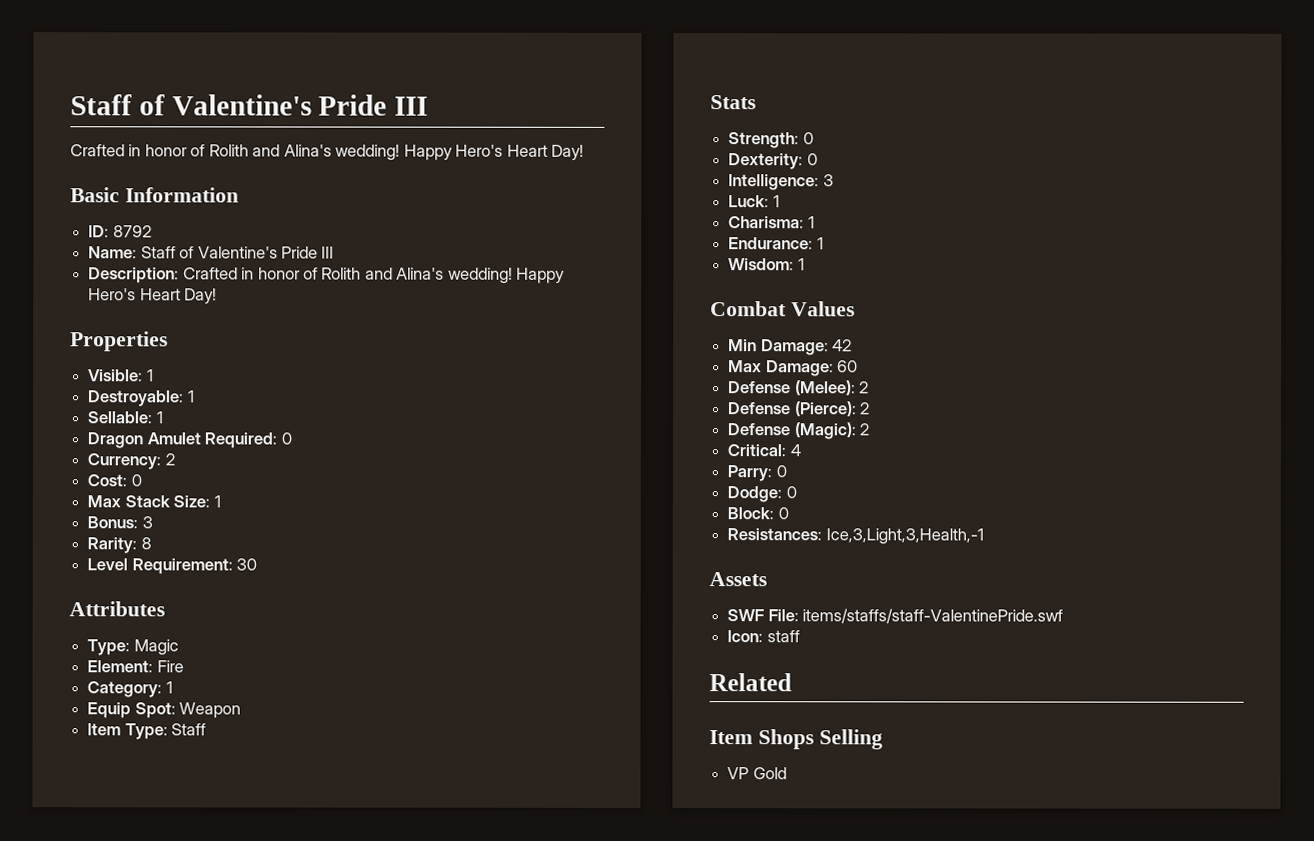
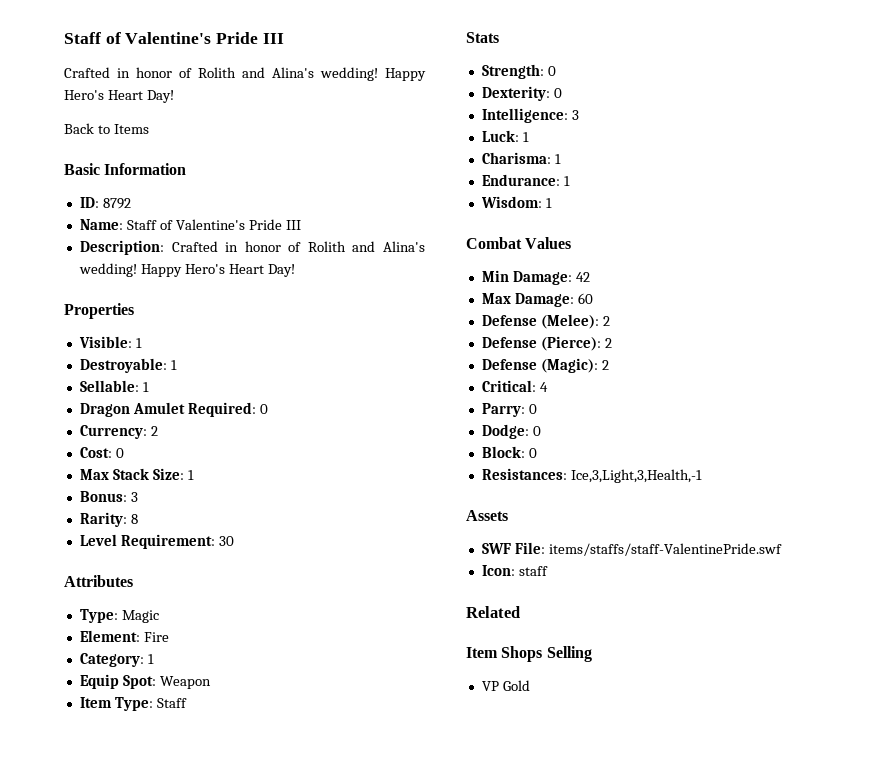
(585, 152) none -> [64,123,149,134] // Back to Items

